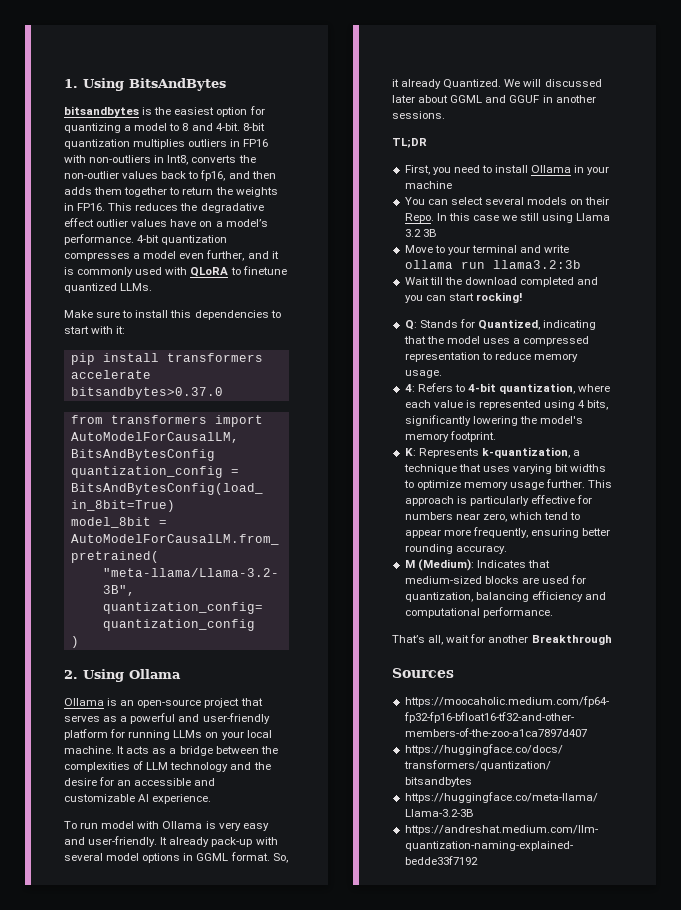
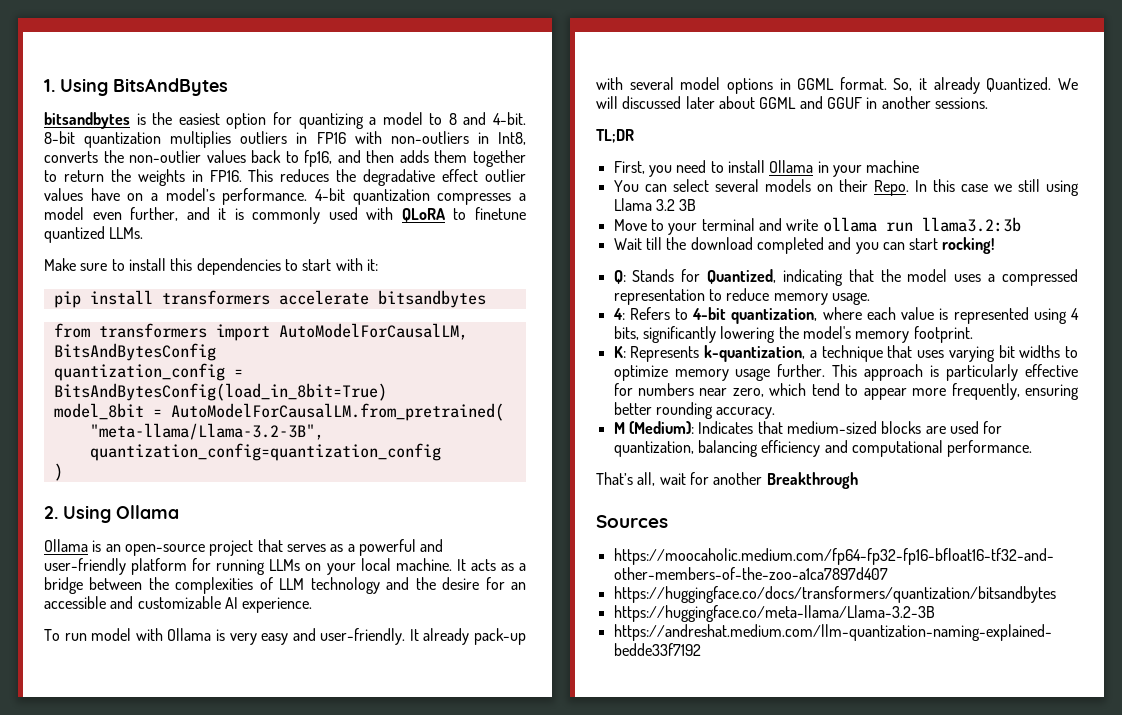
[70,387,223,399] bitsandbytes>0.37.0 -> [377,290,486,308] bitsandbytes

